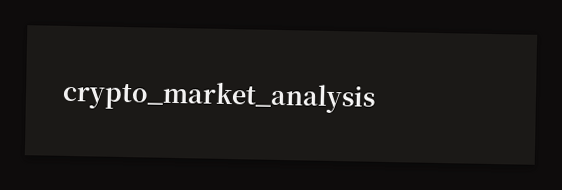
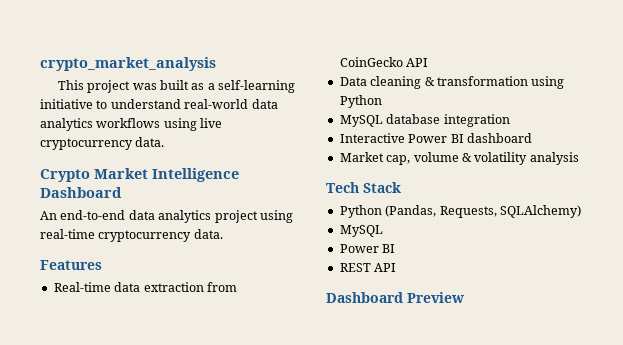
(376, 96) none -> [57,80,296,93] [40,99,278,109] [40,118,223,131] [40,137,165,150] [40,168,239,182] [40,187,122,198] [40,210,293,223] [40,229,223,242] [40,260,102,270] [53,282,237,292] [339,57,429,67] [339,76,565,89] [339,95,382,108] [339,114,510,127] [339,133,532,143] [339,152,579,165] [326,182,401,193] [339,205,581,218] [339,225,383,237] [339,244,396,253] [339,263,397,272] [326,292,464,303] // This project was built as a self-learning initiative to understand real-world data analytics workflows using live cryptocurrency data. // Crypto Market Intelligence Dashboard // An end-to-end data analytics project using real-time cryptocurrency data. // Features // Real-time data extraction from CoinGecko API // Data cleaning & transformation using Python // MySQL database integration // Interactive Power BI dashboard // Market cap, volume & volatility analysis // Tech Stack // Python (Pandas, Requests, SQLAlchemy) // MySQL // Power BI // REST API // Dashboard Preview

